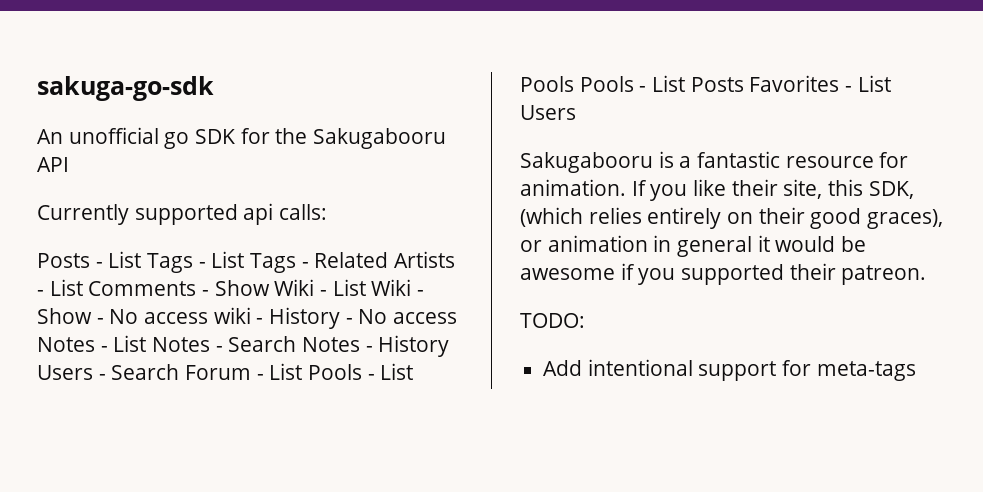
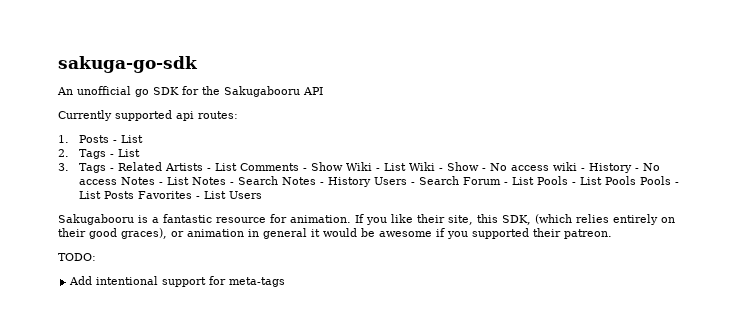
[279,204,328,220] calls: // -> [198,111,238,119] [58,135,69,143] routes: // 1.
(142, 259) none -> [58,149,69,157] // 2.
(245, 259) none -> [58,163,69,171] // 3.

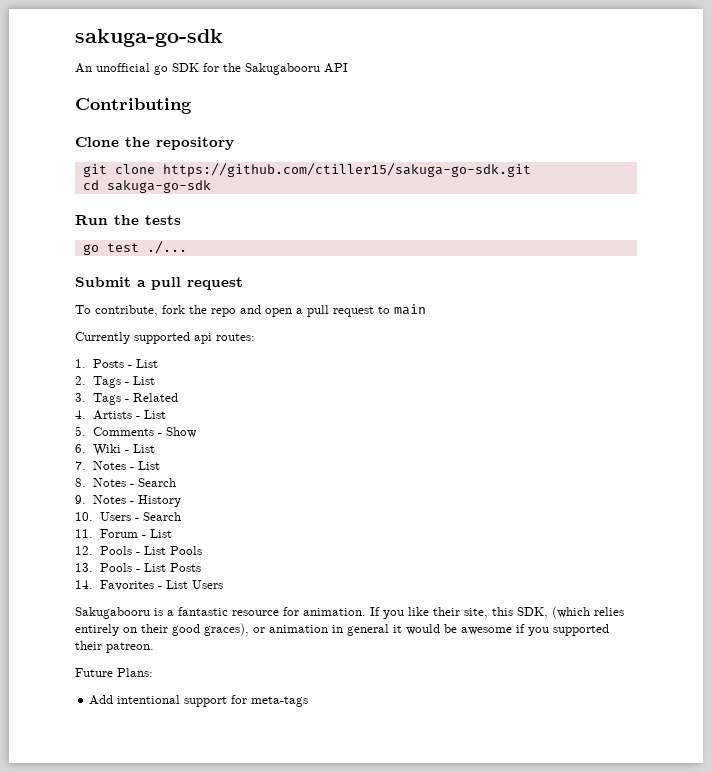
(323, 91) none -> [75,98,192,114] [75,137,234,150] [82,163,531,177] [82,180,211,193] [75,215,181,225] [82,241,187,255] [75,277,243,290] [75,304,426,317] // Contributing // Clone the repository // git clone https://github.com/ctiller15/sakuga-go-sdk.git // cd sakuga-go-sdk // Run the tests // go test ./... // Submit a pull request // To contribute, fork the repo and open a pull request to main
(163, 166) none -> [75,410,86,419] // 4.
(238, 167) none -> [75,426,86,436] // 5.
(344, 166) none -> [75,444,86,453] // 6.
[409,162,661,173] [79,179,118,185] Wiki - Show - No access wiki - History - No access -> [75,461,86,470] // 7.
(190, 181) none -> [75,478,86,487] // 8.
(279, 180) none -> [75,495,86,504] // 9.
(372, 182) none -> [75,512,93,521] // 10.
(460, 180) none -> [75,529,93,538] // 11.
(535, 181) none -> [75,546,93,555] // 12.
(637, 180) none -> [75,563,93,572] // 13.
(135, 195) none -> [75,580,93,589] // 14.
[58,253,96,261] TODO: -> [75,668,153,677] Future Plans:

